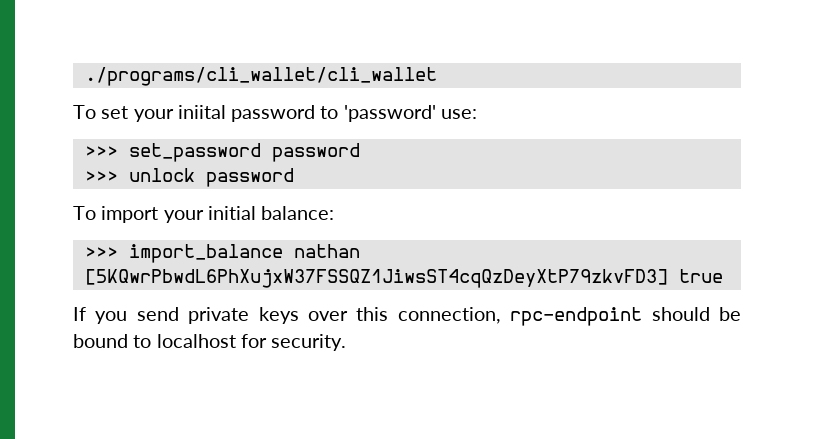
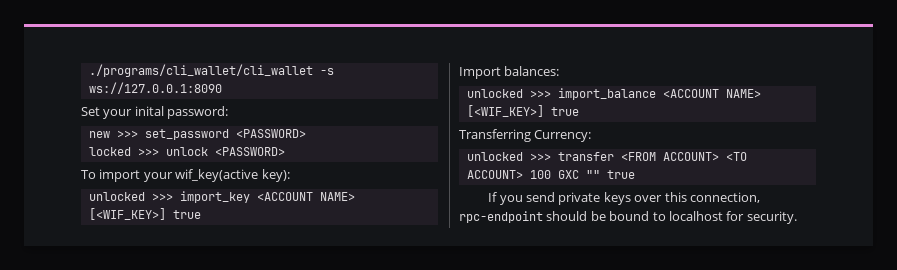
[73,105,477,122] [84,143,360,162] // To set your iniital password to 'password' use: // >>> set_password password // -> [319,68,334,75] [88,82,222,94] [81,106,229,119] [88,129,306,140] [88,147,131,156] -s ws://127.0.0.1:8090 // Set your inital password: // new >>> set_password <PASSWORD> // locked
[205,168,294,187] password -> [214,147,285,156] <PASSWORD>
[207,206,335,220] [84,244,360,263] [84,269,668,288] initial balance: // >>> import_balance nathan [5KQwrPbwdL6PhXujxW37FSSQZ1JiwsST4cqQzDeyXtP79zkvFD3] -> [175,169,290,182] [88,191,355,203] [88,208,201,220] [459,66,560,79] [466,88,761,100] [466,105,579,117] [459,129,592,142] [466,152,747,161] [466,170,600,179] wif_key(active key): // unlocked >>> import_key <ACCOUNT NAME> [<WIF_KEY>] true // Import balances: // unlocked >>> import_balance <ACCOUNT NAME> [<WIF_KEY>] true // Transferring Currency: // unlocked >>> transfer <FROM ACCOUNT> <TO ACCOUNT> 100 GXC ""

